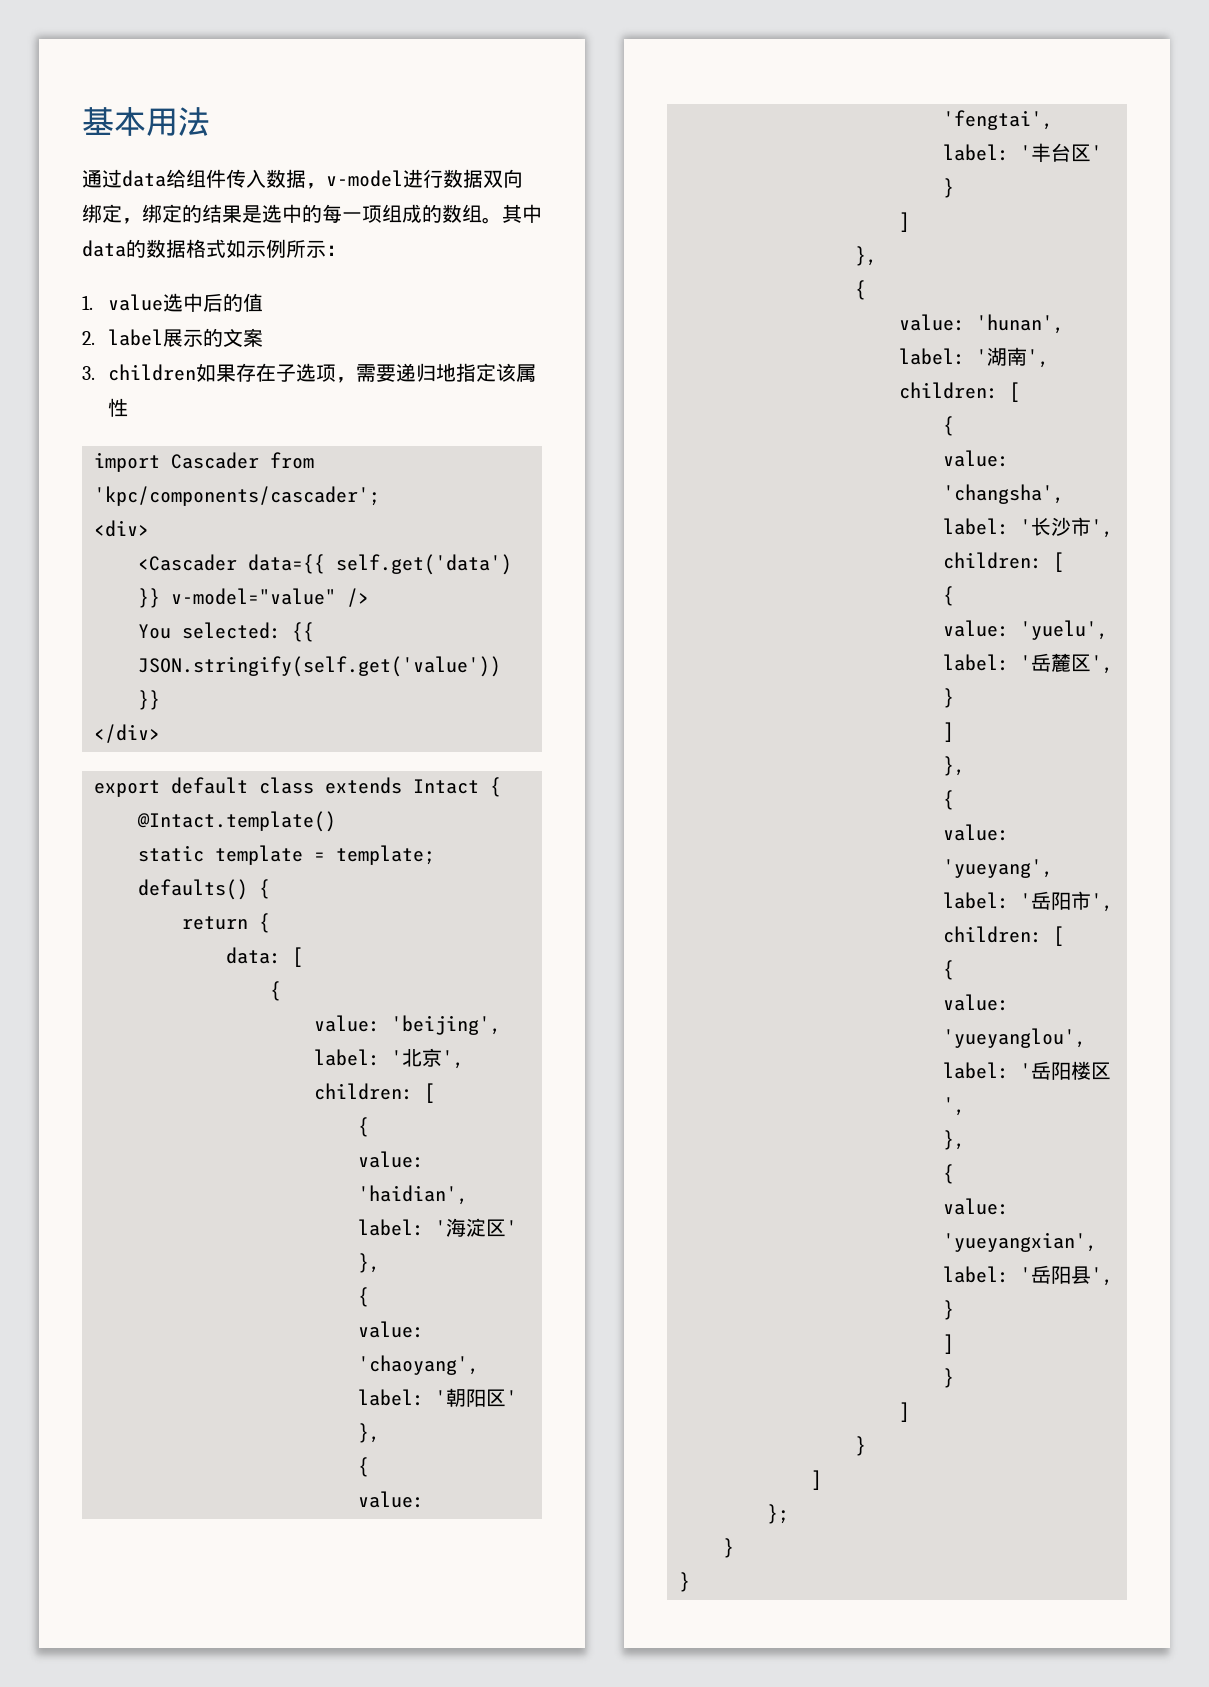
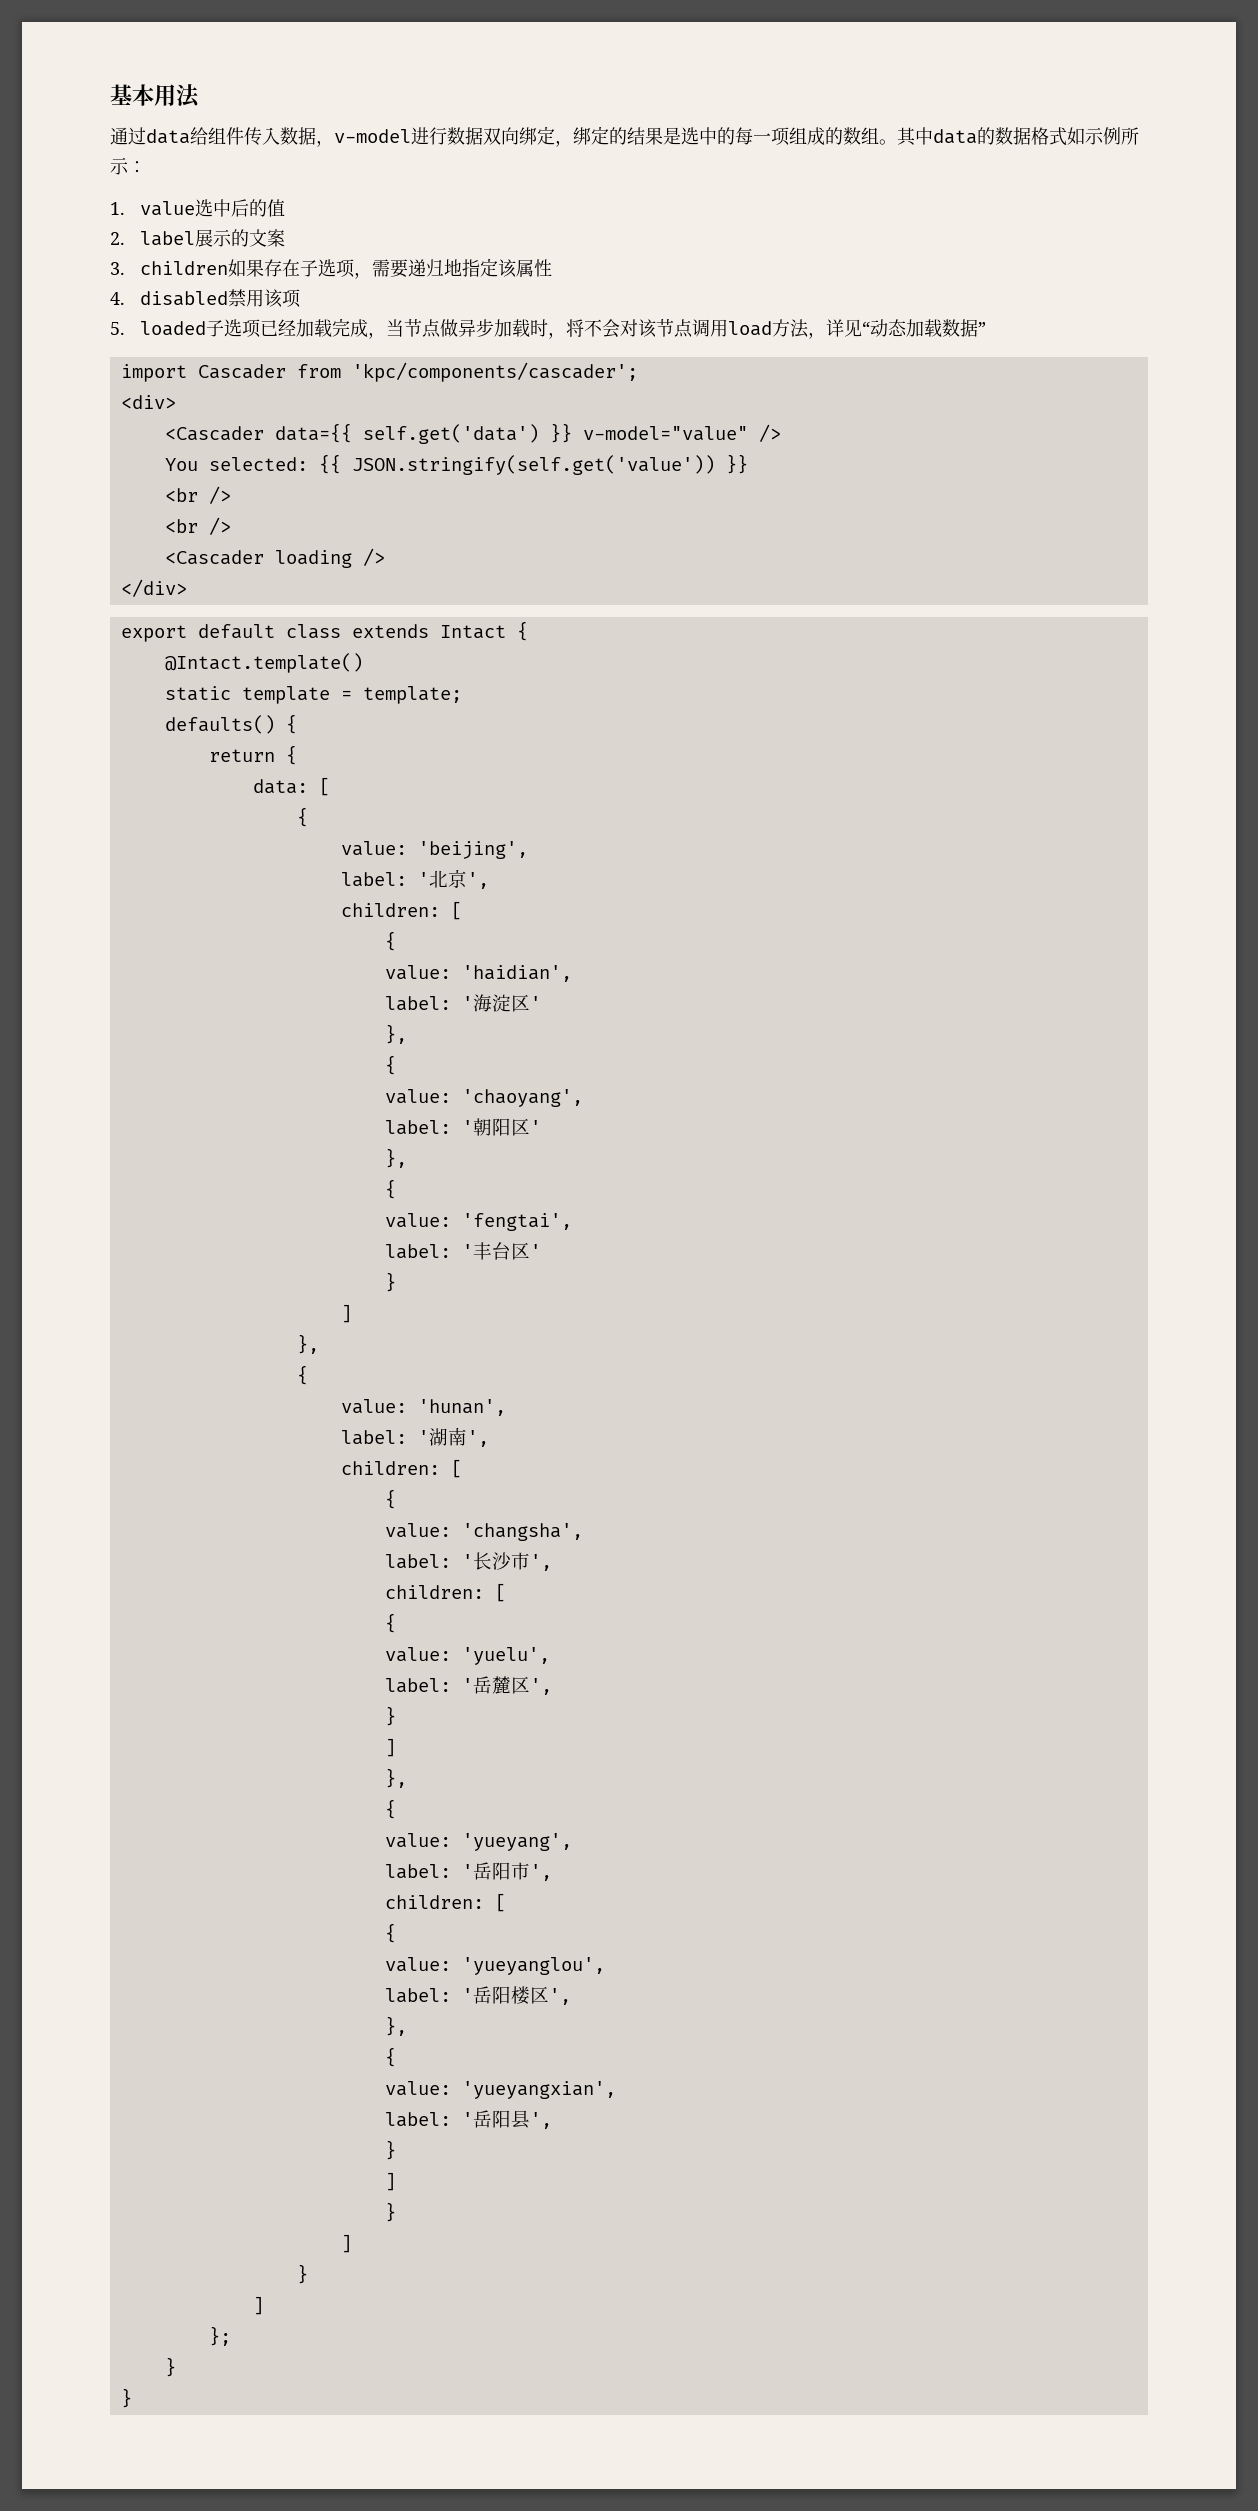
(129, 407) none -> [110,289,302,308] [110,318,987,339] // 4. disabled禁用该项 // 5. loaded子选项已经加载完成，当节点做异步加载时，将不会对该节点调用load方法，详见“动态加载数据”
(160, 700) none -> [164,486,231,504] [164,517,231,535] [164,548,385,568] // <br /> // <br /> // <Cascader loading />

